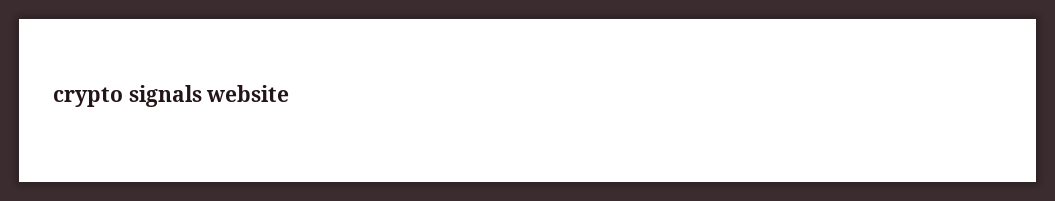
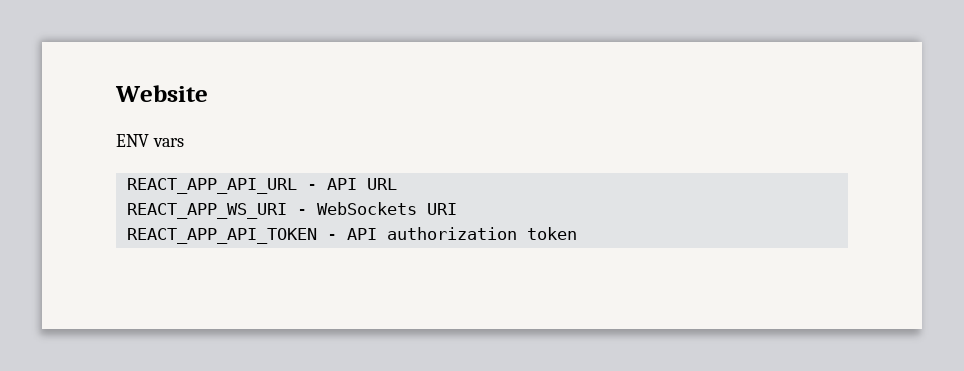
[53,85,290,107] crypto signals website -> [115,85,208,102] [116,134,184,147] [126,178,397,194] [126,202,457,219] [126,227,577,244] Website // ENV vars // REACT_APP_API_URL - API URL // REACT_APP_WS_URI - WebSockets URI // REACT_APP_API_TOKEN - API authorization token

